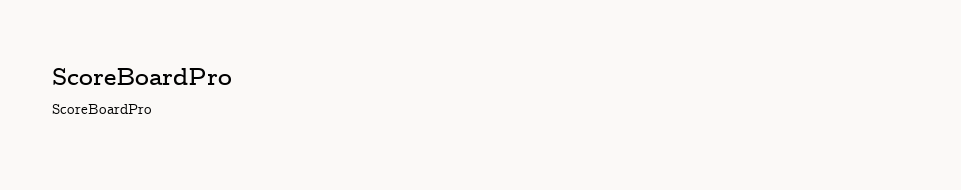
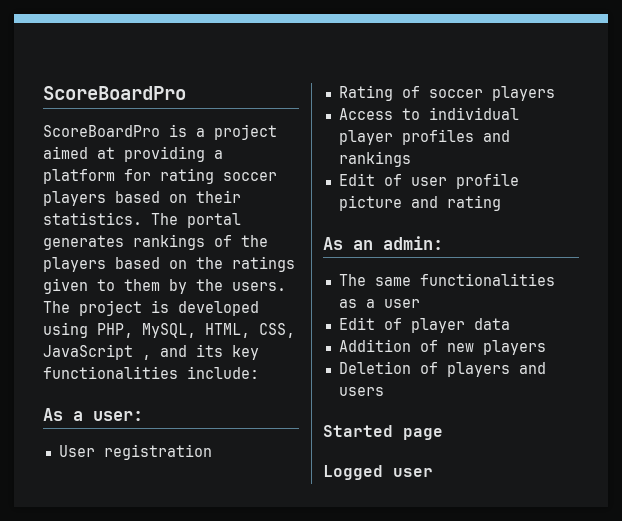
(152, 109) none -> [169,124,277,140] [43,146,223,162] [43,168,277,184] [43,190,241,206] [43,212,241,228] [43,234,268,250] [43,256,295,272] [43,278,286,294] [43,300,259,316] [43,322,295,338] [43,344,259,360] [43,366,259,379] [43,408,143,421] [58,444,212,460] [338,85,555,101] [338,107,519,120] [338,129,510,145] [338,151,411,167] [338,173,519,189] [338,195,501,211] [323,236,443,250] [338,273,555,286] [338,299,420,308] [338,317,510,333] [338,339,546,355] [338,361,546,377] [338,387,384,396] [323,425,443,440] [323,465,433,480] is a project aimed at providing a platform for rating soccer players based on their statistics. The portal generates rankings of the players based on the ratings given to them by the users. The project is developed using PHP, MySQL, HTML, CSS, JavaScript , and its key functionalities include: // As a user: // User registration // Rating of soccer players // Access to individual player profiles and rankings // Edit of user profile picture and rating // As an admin: // The same functionalities as a user // Edit of player data // Addition of new players // Deletion of players and users // Started page // Logged user

